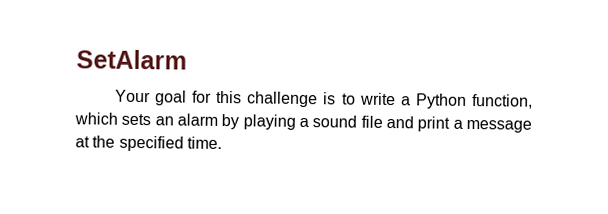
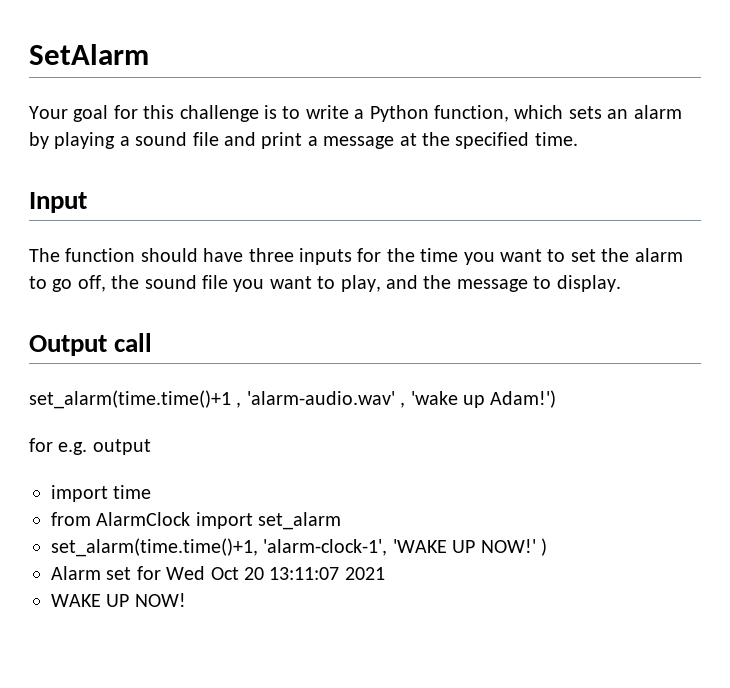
(222, 143) none -> [29,192,87,213] [29,248,683,265] [29,275,621,292] [29,333,153,356] [29,390,557,409] [29,438,151,455] [51,485,152,502] [51,512,342,530] [51,538,547,557] [51,566,385,580] [51,593,186,607] // Input // The function should have three inputs for the time you want to set the alarm to go off, the sound file you want to play, and the message to display. // Output call // set_alarm(time.time()+1 , 'alarm-audio.wav' , 'wake up Adam!') // for e.g. output // import time // from AlarmClock import set_alarm // set_alarm(time.time()+1, 'alarm-clock-1', 'WAKE UP NOW!' ) // Alarm set for Wed Oct 20 13:11:07 2021 // WAKE UP NOW!

